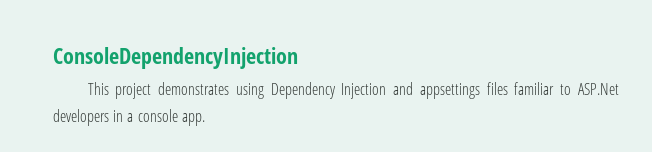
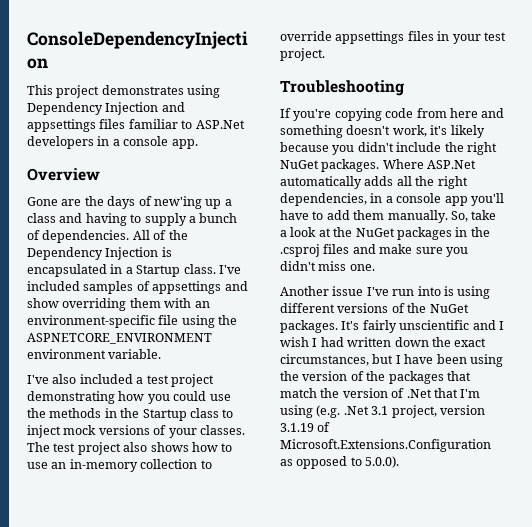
(205, 119) none -> [27,168,100,181] [27,196,232,209] [27,213,238,226] [27,230,188,243] [27,247,172,260] [27,264,241,277] [27,281,248,294] [27,298,210,311] [27,315,238,328] [27,333,212,344] [27,349,162,359] [27,374,214,387] [27,391,231,404] [27,408,234,421] [27,425,245,438] [27,442,233,455] [27,459,212,472] [280,31,506,44] [280,48,325,61] [280,80,404,96] [280,108,505,121] [280,125,485,138] [280,142,497,155] [280,159,477,172] [280,176,468,189] [280,193,504,206] [280,210,497,223] [280,227,490,240] [280,244,468,257] [280,261,375,271] [280,286,491,299] [280,303,469,313] [280,320,504,333] [280,337,487,347] [280,354,503,367] [280,371,471,384] [280,388,481,398] [280,405,485,418] [280,422,331,432] [280,439,491,452] [280,456,400,469] // Overview // Gone are the days of new'ing up a class and having to supply a bunch of dependencies. All of the Dependency Injection is encapsulated in a Startup class. I've included samples of appsettings and show overriding them with an environment-specific file using the ASPNETCORE_ENVIRONMENT environment variable. // I've also included a test project demonstrating how you could use the methods in the Startup class to inject mock versions of your classes. The test project also shows how to use an in-memory collection to override appsettings files in your test project. // Troubleshooting // If you're copying code from here and something doesn't work, it's likely because you didn't include the right NuGet packages. Where ASP.Net automatically adds all the right dependencies, in a console app you'll have to add them manually. So, take a look at the NuGet packages in the .csproj files and make sure you didn't miss one. // Another issue I've run into is using different versions of the NuGet packages. It's fairly unscientific and I wish I had written down the exact circumstances, but I have been using the version of the packages that match the version of .Net that I'm using (e.g. .Net 3.1 project, version 3.1.19 of Microsoft.Extensions.Configuration as opposed to 5.0.0).

